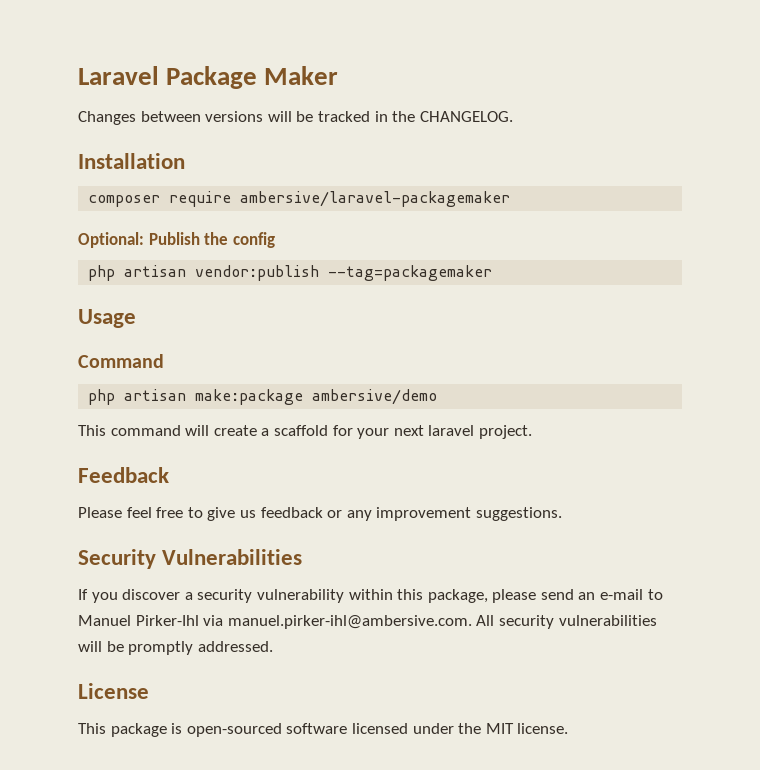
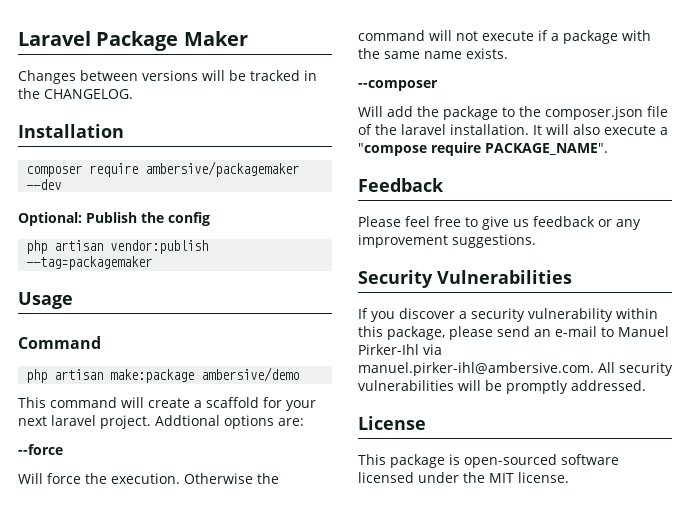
[240,191,511,207] ambersive/laravel-packagemaker -> [145,161,300,177] [26,179,62,190] ambersive/packagemaker --dev
(532, 432) none -> [155,415,304,429] [18,444,63,455] [18,473,279,484] [358,30,651,44] [358,48,508,59] [358,80,438,91] [358,106,668,120] [358,124,668,135] [358,142,608,156] Addtional options are: // --force // Will force the execution. Otherwise the command will not execute if a package with the same name exists. // --composer // Will add the package to the composer.json file of the laravel installation. It will also execute a "compose require PACKAGE_NAME".

